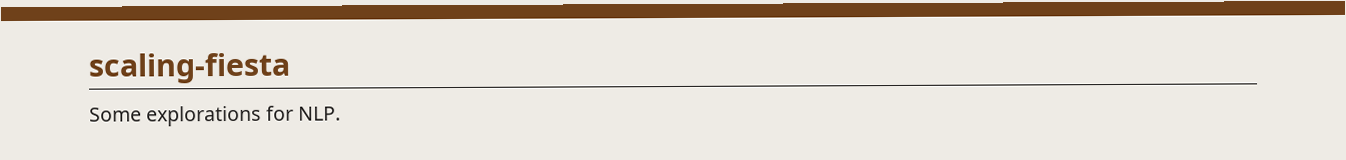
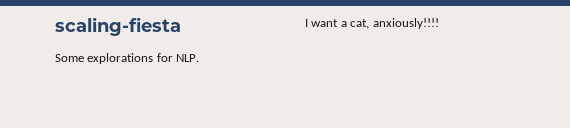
(341, 113) none -> [305,18,439,29] // I want a cat, anxiously!!!!

